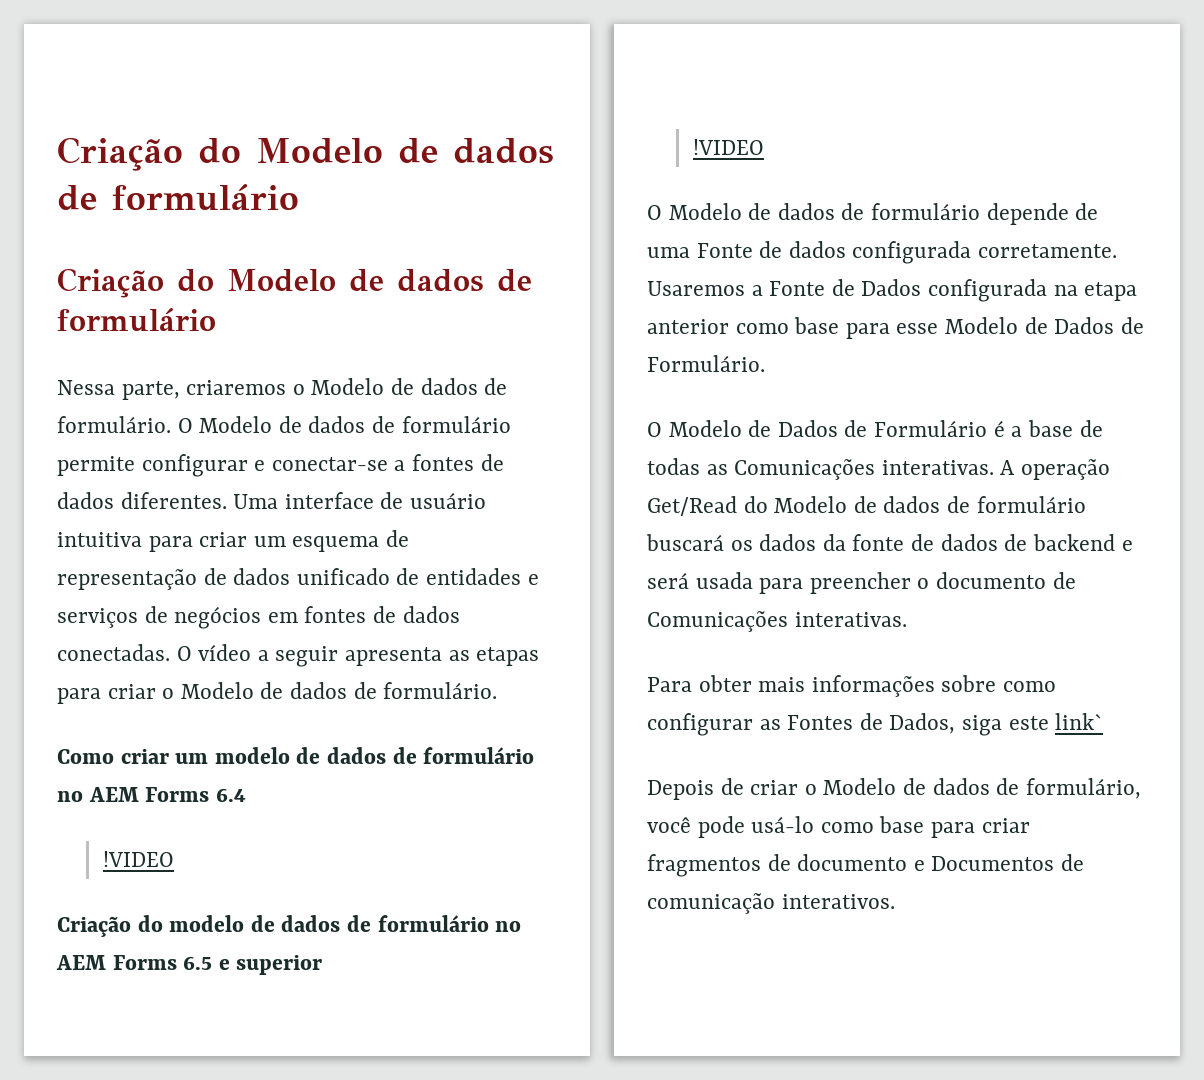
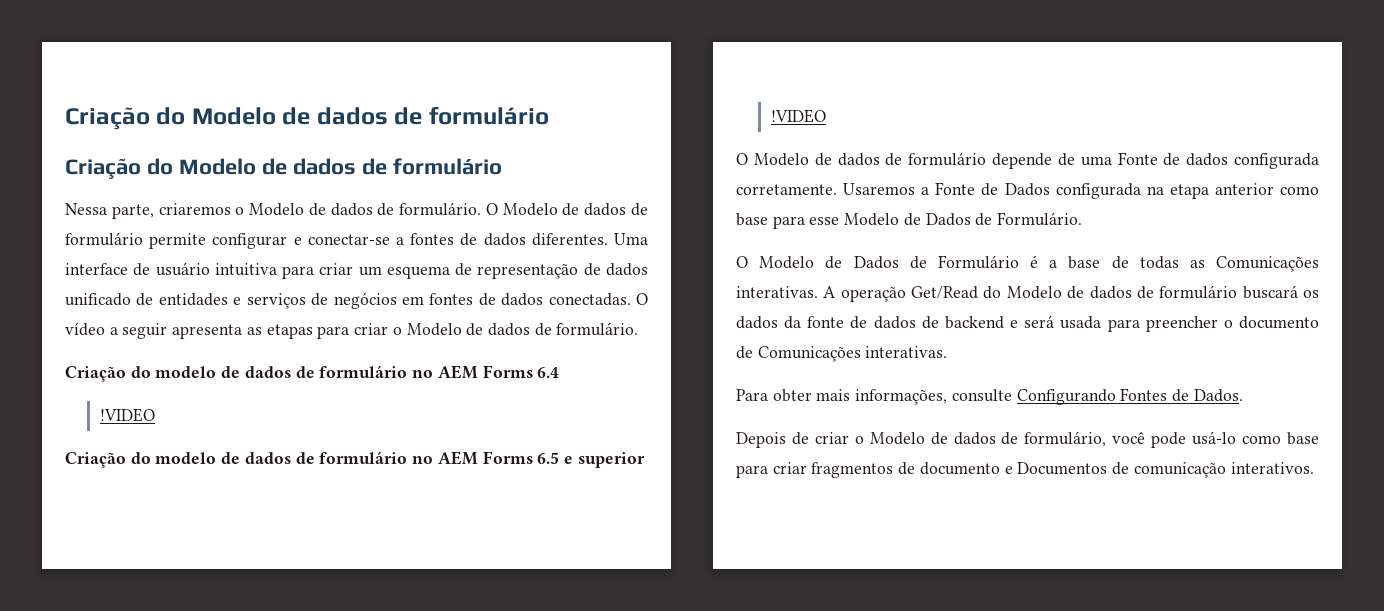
[57,749,209,764] Como criar um -> [65,366,151,382] Criação do
[811,675,1057,697] [647,713,1104,736] informações sobre como configurar as Fontes de Dados, siga este link` -> [855,388,1243,405] informações, consulte Configurando Fontes de Dados.

